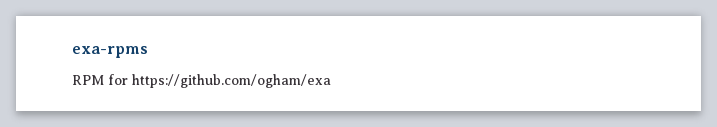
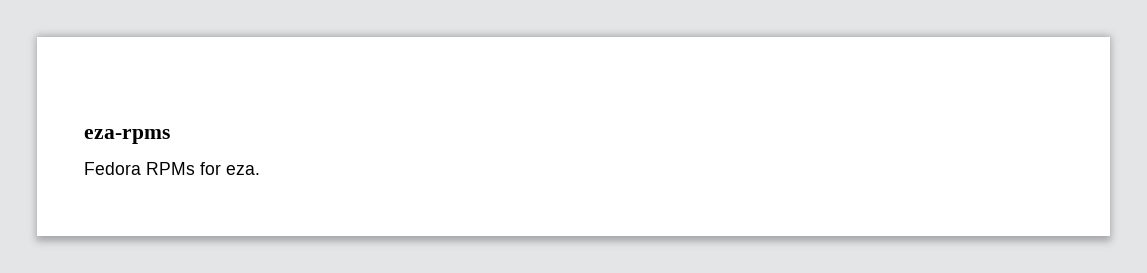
[72,46,148,58] [72,74,331,88] exa-rpms // RPM for https://github.com/ogham/exa -> [84,129,170,144] [84,162,260,175] eza-rpms // Fedora RPMs for eza.

